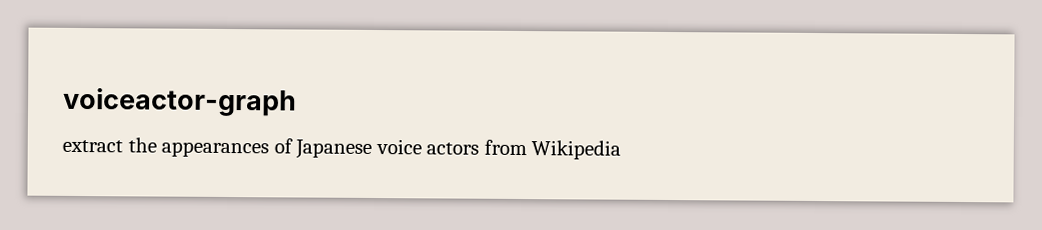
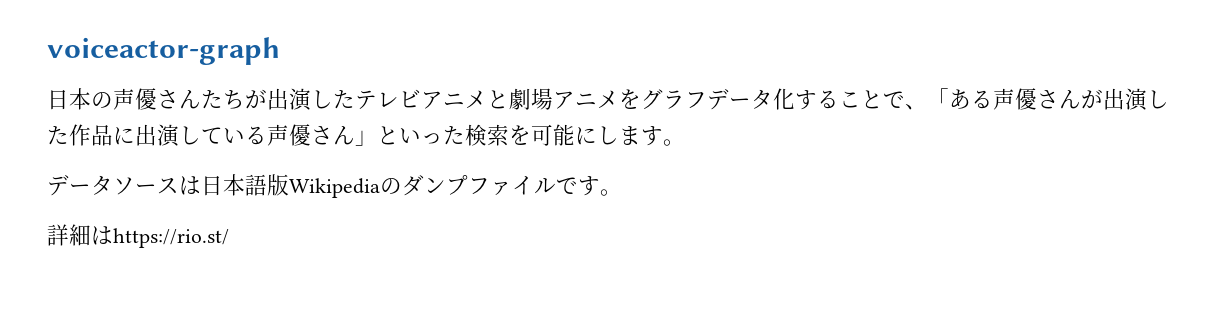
[62,137,622,160] extract the appearances of Japanese voice actors from Wikipedia -> [47,88,1169,111] [47,124,685,147] [47,174,622,198] [47,224,229,248] 日本の声優さんたちが出演したテレビアニメと劇場アニメをグラフデータ化することで、「ある声優さんが出演した作品に出演している声優さん」といった検索を可能にします。 // データソースは日本語版Wikipediaのダンプファイルです。 // 詳細はhttps://rio.st/

